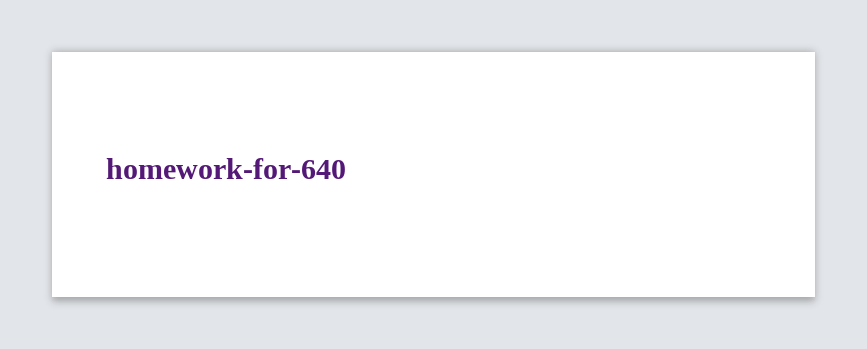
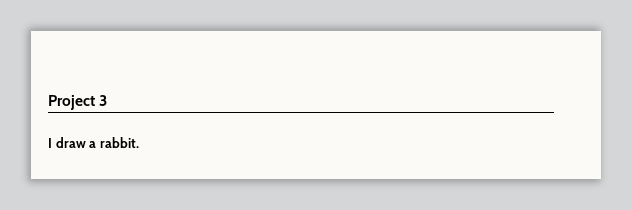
[106,158,346,179] homework-for-640 -> [48,95,108,110] [48,137,139,148] Project 3 // I draw a rabbit.

